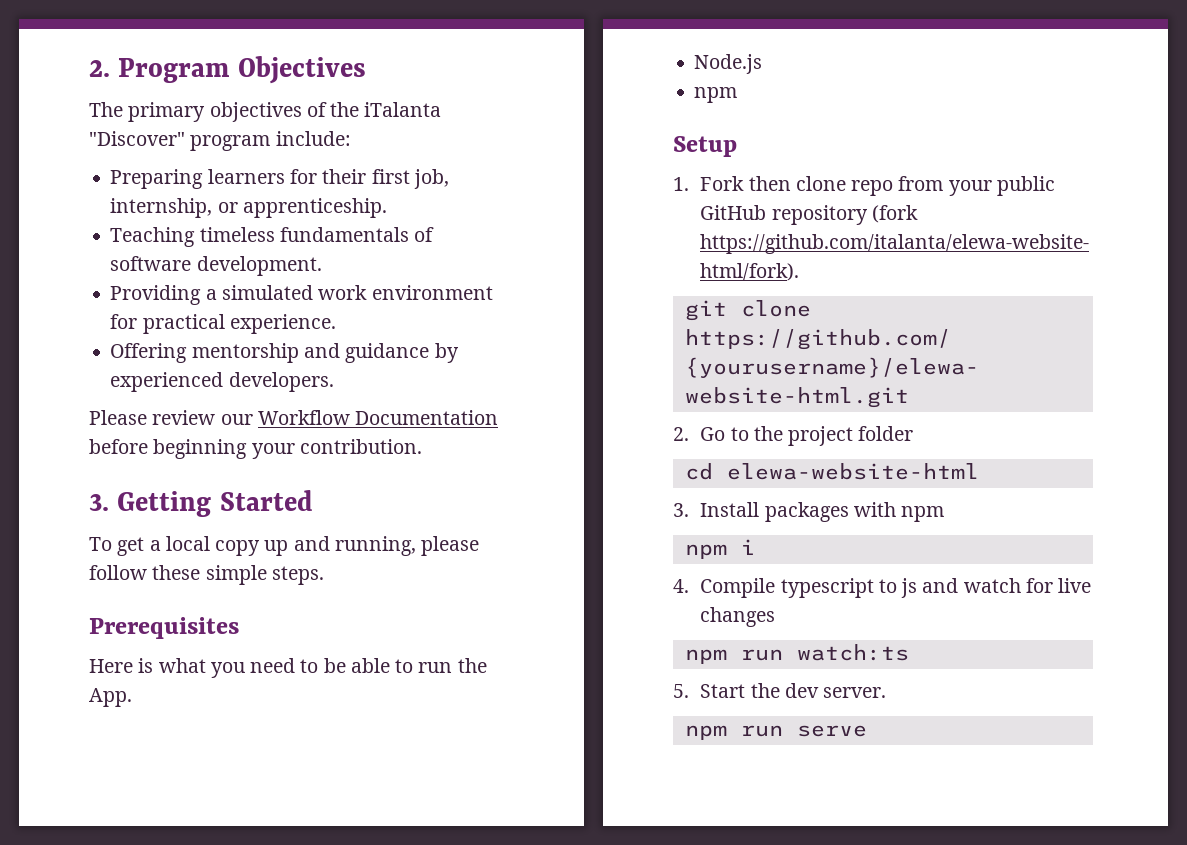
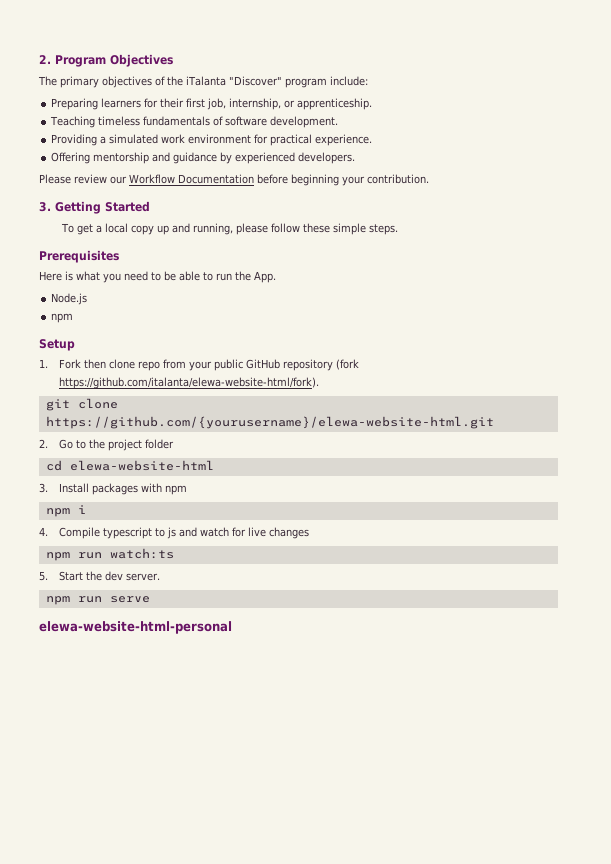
(867, 731) none -> [39,621,232,634] // elewa-website-html-personal

